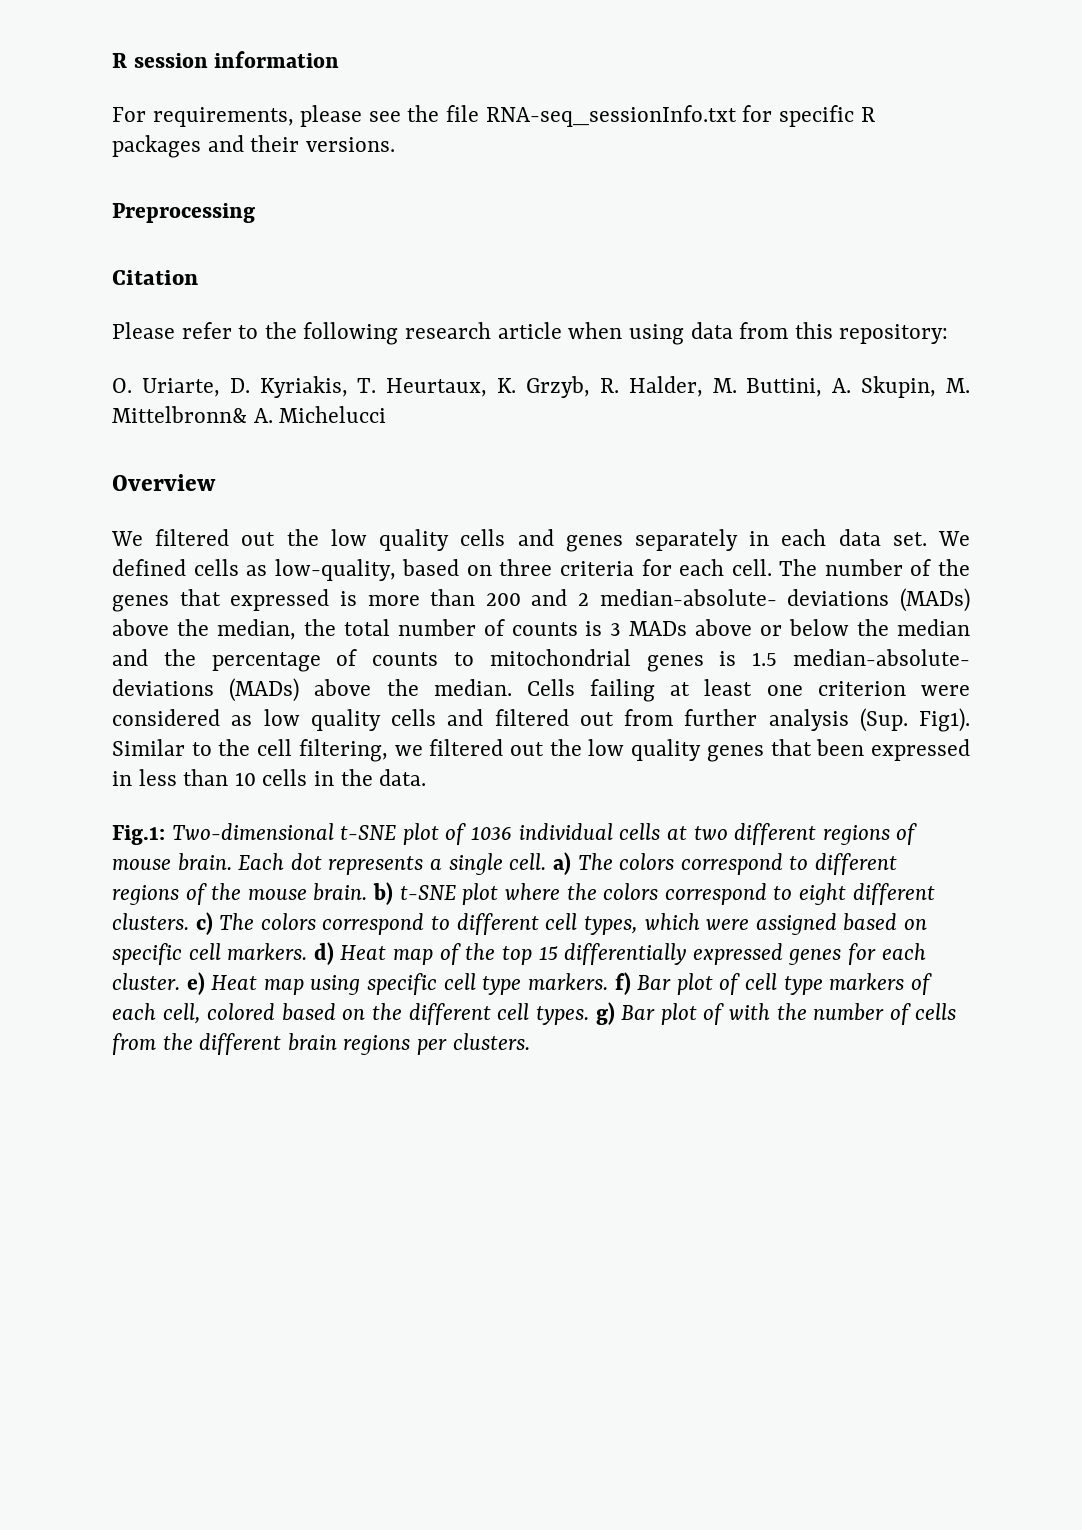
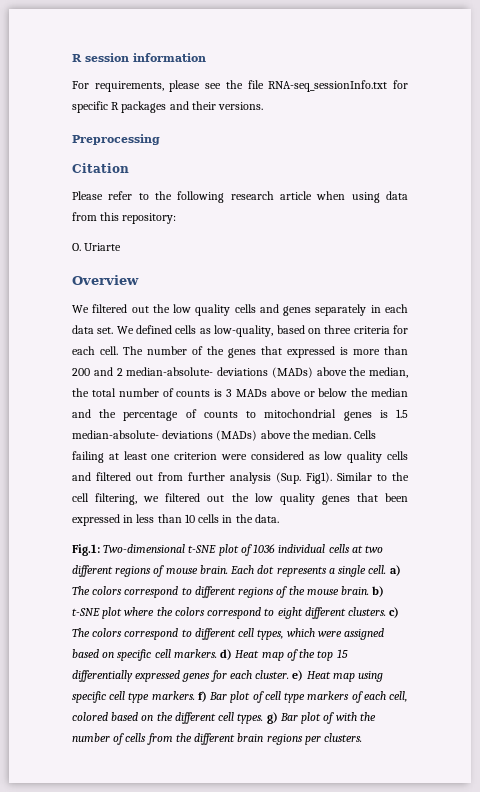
[141,376,971,398] [112,406,387,423] Uriarte, D. Kyriakis, T. Heurtaux, K. Grzyb, R. Halder, M. Buttini, A. Skupin, M. Mittelbronn& A. Michelucci -> [84,243,122,251] Uriarte

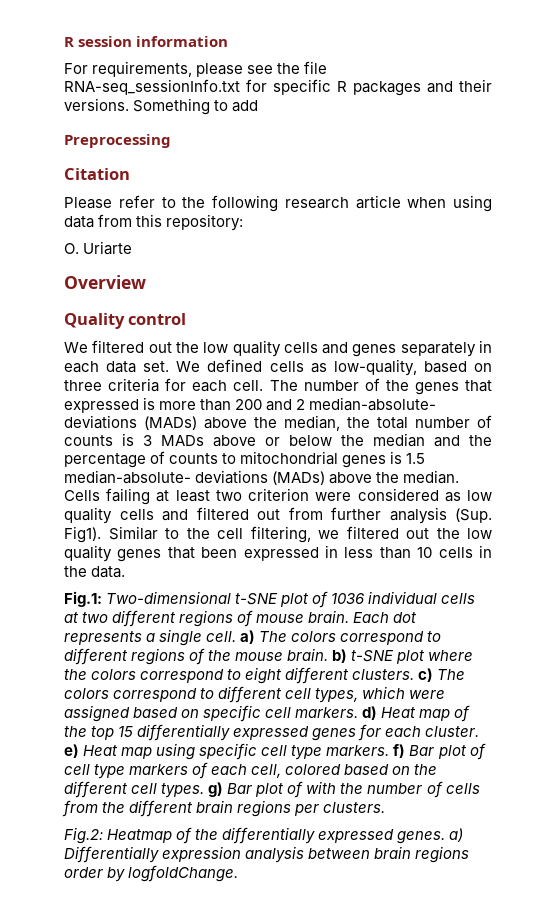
(264, 106) none -> [133,98,259,115] Something to add
(139, 280) none -> [64,313,187,329] // Quality control
[151,454,171,460] one -> [215,490,242,501] two
(363, 737) none -> [64,827,464,844] [64,846,470,863] [64,865,239,882] // Fig.2: Heatmap of the differentially expressed genes. a) Differentially expression analysis between brain regions order by logfoldChange.

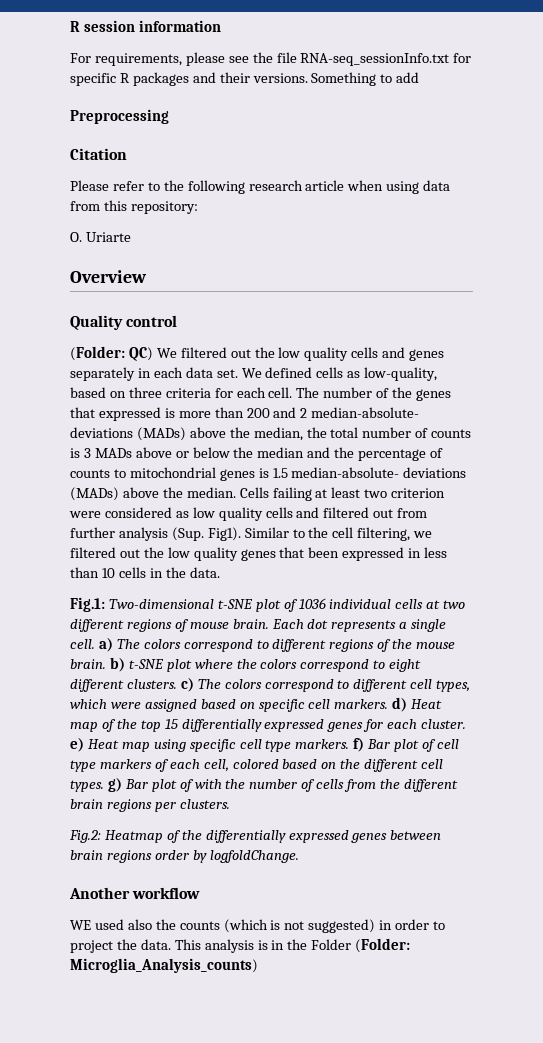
(187, 319) none -> [70,346,153,361] (Folder: QC)
[397,828,464,844] [64,846,305,863] genes. a) Differentially expression analysis -> [351,833,388,843] genes
(239, 873) none -> [69,887,201,899] [70,919,446,933] [70,938,411,953] [70,958,258,973] // Another workflow // WE used also the counts (which is not suggested) in order to project the data. This analysis is in the Folder (Folder: Microglia_Analysis_counts)

